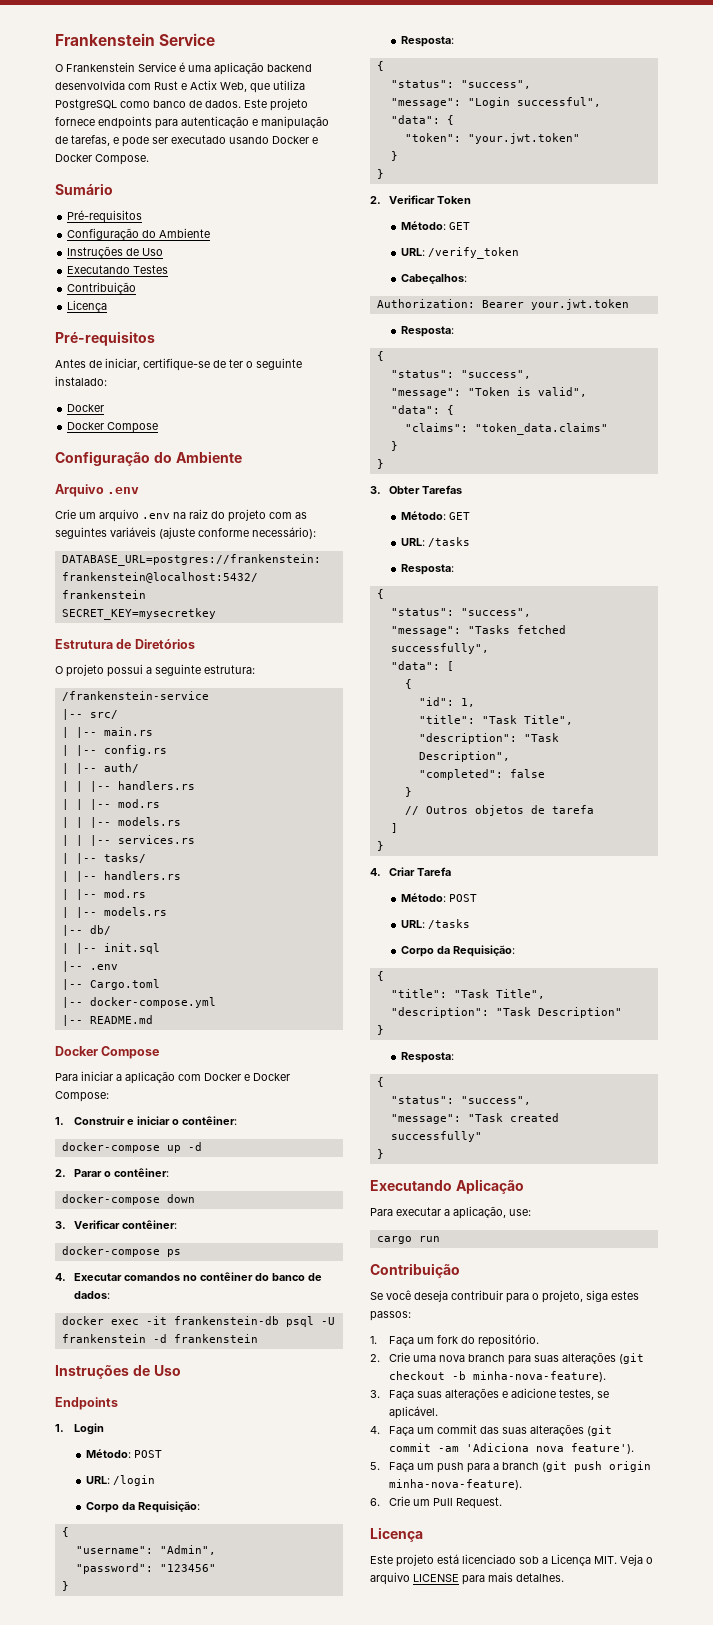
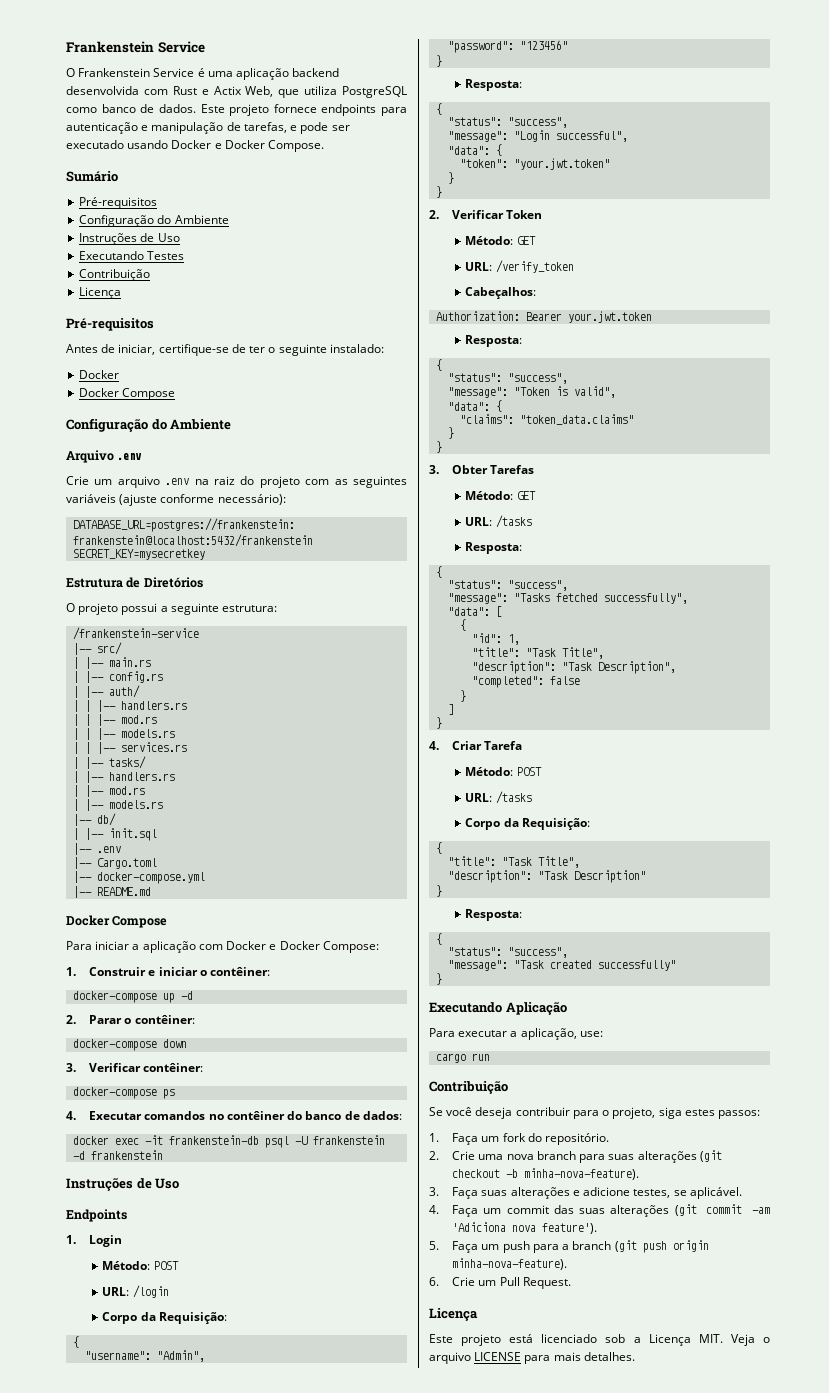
[404,805,594,816] // // Outros objetos de tarefa -> (467, 696) none

